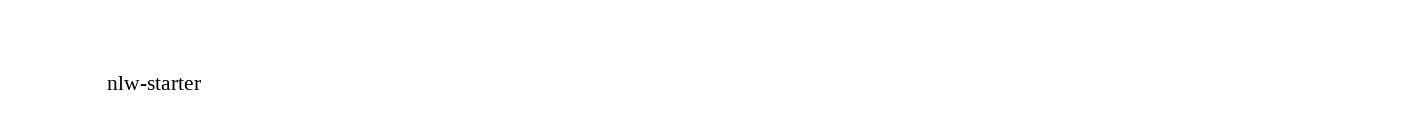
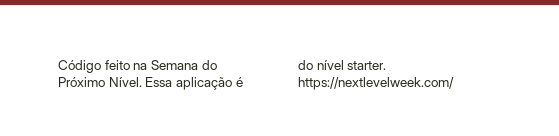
[107,76,201,90] nlw-starter -> [58,60,217,73] [58,77,243,90] [298,60,387,70] [298,77,454,90] Código feito na Semana do Próximo Nível. Essa aplicação é do nível starter. https://nextlevelweek.com/

